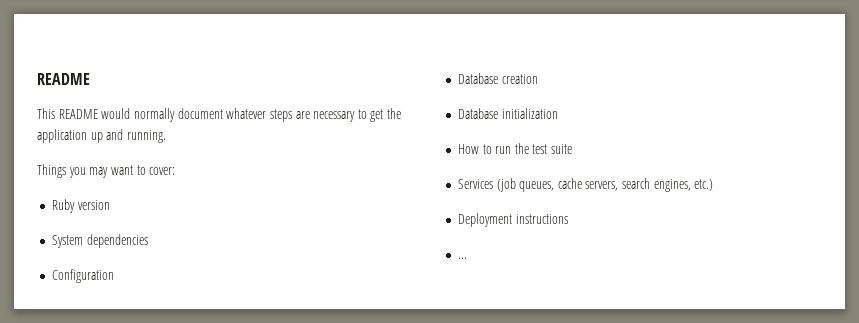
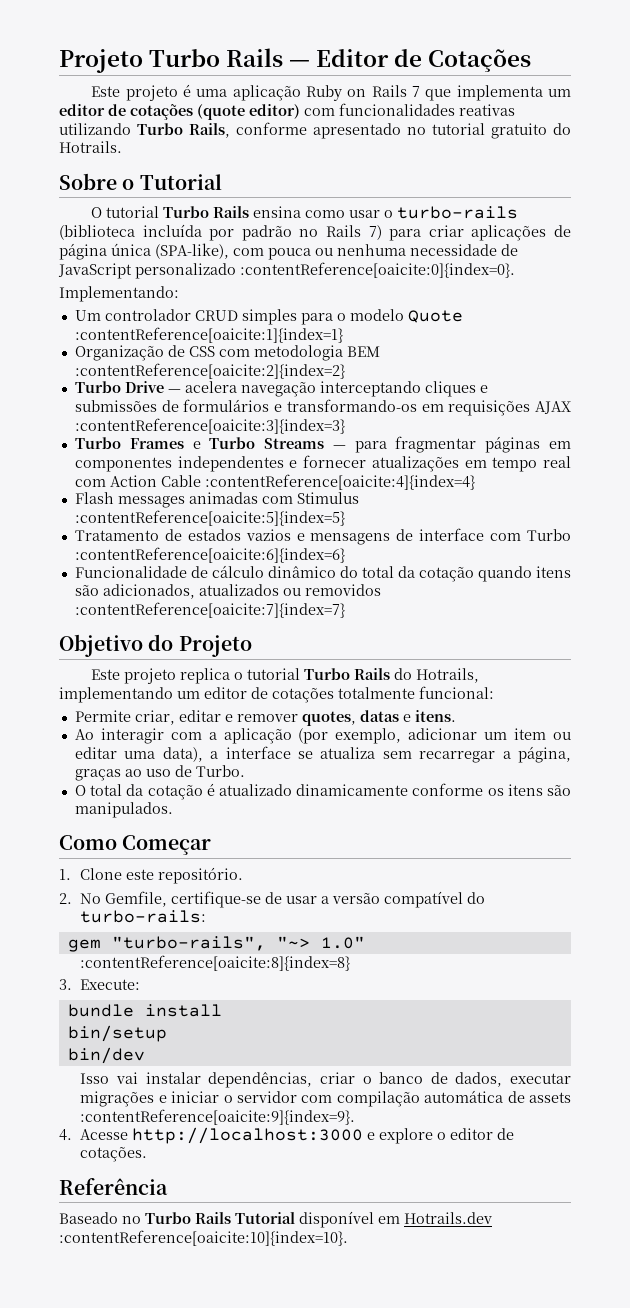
[37,73,90,85] [37,108,402,122] [37,129,166,143] [37,164,176,178] [51,199,110,213] [51,234,148,248] [51,269,114,283] [457,73,538,84] [457,108,558,119] [457,143,573,154] [457,178,714,192] [457,213,568,227] [457,257,467,259] README // This README would normally document whatever steps are necessary to get the application up and running. // Things you may want to cover: // Ruby version // System dependencies // Configuration // Database creation // Database initialization // How to run the test suite // Services (job queues, cache servers, search engines, etc.) // Deployment instructions // ... -> [59,48,532,73] [91,84,571,101] [59,103,515,120] [59,122,571,139] [59,141,122,153] [59,173,222,190] [91,206,519,219] [59,224,572,241] [59,243,518,260] [58,262,515,279] [59,286,179,302] [74,309,463,325] [74,327,343,343] [74,345,380,361] [74,363,345,379] [74,381,488,397] [74,399,571,416] [74,418,345,434] [74,436,572,453] [74,455,571,472] [74,474,475,490] [74,492,359,508] [74,510,345,526] [74,528,571,545] [74,547,345,563] [74,565,571,582] [74,584,381,599] [74,602,345,618] [59,634,252,657] [91,668,480,684] [59,686,494,703] [74,710,456,726] [74,728,571,744] [74,746,571,763] [74,765,245,781] [74,783,571,800] [74,802,173,818] [59,835,212,855] [59,867,244,884] [59,891,486,908] [80,910,207,923] [67,936,365,952] [80,955,351,971] [59,979,141,990] [67,1004,222,1017] [67,1025,167,1042] [67,1047,145,1064] [80,1072,571,1088] [80,1090,571,1107] [80,1109,356,1125] [59,1127,515,1144] [80,1146,148,1162] [59,1178,168,1195] [59,1211,492,1228] [59,1230,348,1246] Projeto Turbo Rails — Editor de Cotações // Este projeto é uma aplicação Ruby on Rails 7 que implementa um editor de cotações (quote editor) com funcionalidades reativas utilizando Turbo Rails, conforme apresentado no tutorial gratuito do Hotrails. // Sobre o Tutorial // O tutorial Turbo Rails ensina como usar o turbo-rails (biblioteca incluída por padrão no Rails 7) para criar aplicações de página única (SPA-like), com pouca ou nenhuma necessidade de JavaScript personalizado :contentReference[oaicite:0]{index=0}. // Implementando: // Um controlador CRUD simples para o modelo Quote :contentReference[oaicite:1]{index=1} // Organização de CSS com metodologia BEM :contentReference[oaicite:2]{index=2} // Turbo Drive — acelera navegação interceptando cliques e submissões de formulários e transformando-os em requisições AJAX :contentReference[oaicite:3]{index=3} // Turbo Frames e Turbo Streams — para fragmentar páginas em componentes independentes e fornecer atualizações em tempo real com Action Cable :contentReference[oaicite:4]{index=4} // Flash messages animadas com Stimulus :contentReference[oaicite:5]{index=5} // Tratamento de estados vazios e mensagens de interface com Turbo :contentReference[oaicite:6]{index=6} // Funcionalidade de cálculo dinâmico do total da cotação quando itens são adicionados, atualizados ou removidos :contentReference[oaicite:7]{index=7} // Objetivo do Projeto // Este projeto replica o tutorial Turbo Rails do Hotrails, implementando um editor de cotações totalmente funcional: // Permite criar, editar e remover quotes, datas e itens. // Ao interagir com a aplicação (por exemplo, adicionar um item ou editar uma data), a interface se atualiza sem recarregar a página, graças ao uso de Turbo. // O total da cotação é atualizado dinamicamente conforme os itens são manipulados. // Como Começar // 1. Clone este repositório. // 2. No Gemfile, certifique-se de usar a versão compatível do turbo-rails: // gem "turbo-rails", "~> 1.0" // :contentReference[oaicite:8]{index=8} // 3. Execute: // bundle install // bin/setup // bin/dev // Isso vai instalar dependências, criar o banco de dados, executar migrações e iniciar o servidor com compilação automática de assets :contentReference[oaicite:9]{index=9}. // 4. Acesse http://localhost:3000 e explore o editor de cotações. // Referência // Baseado no Turbo Rails Tutorial disponível em Hotrails.dev :contentReference[oaicite:10]{index=10}.

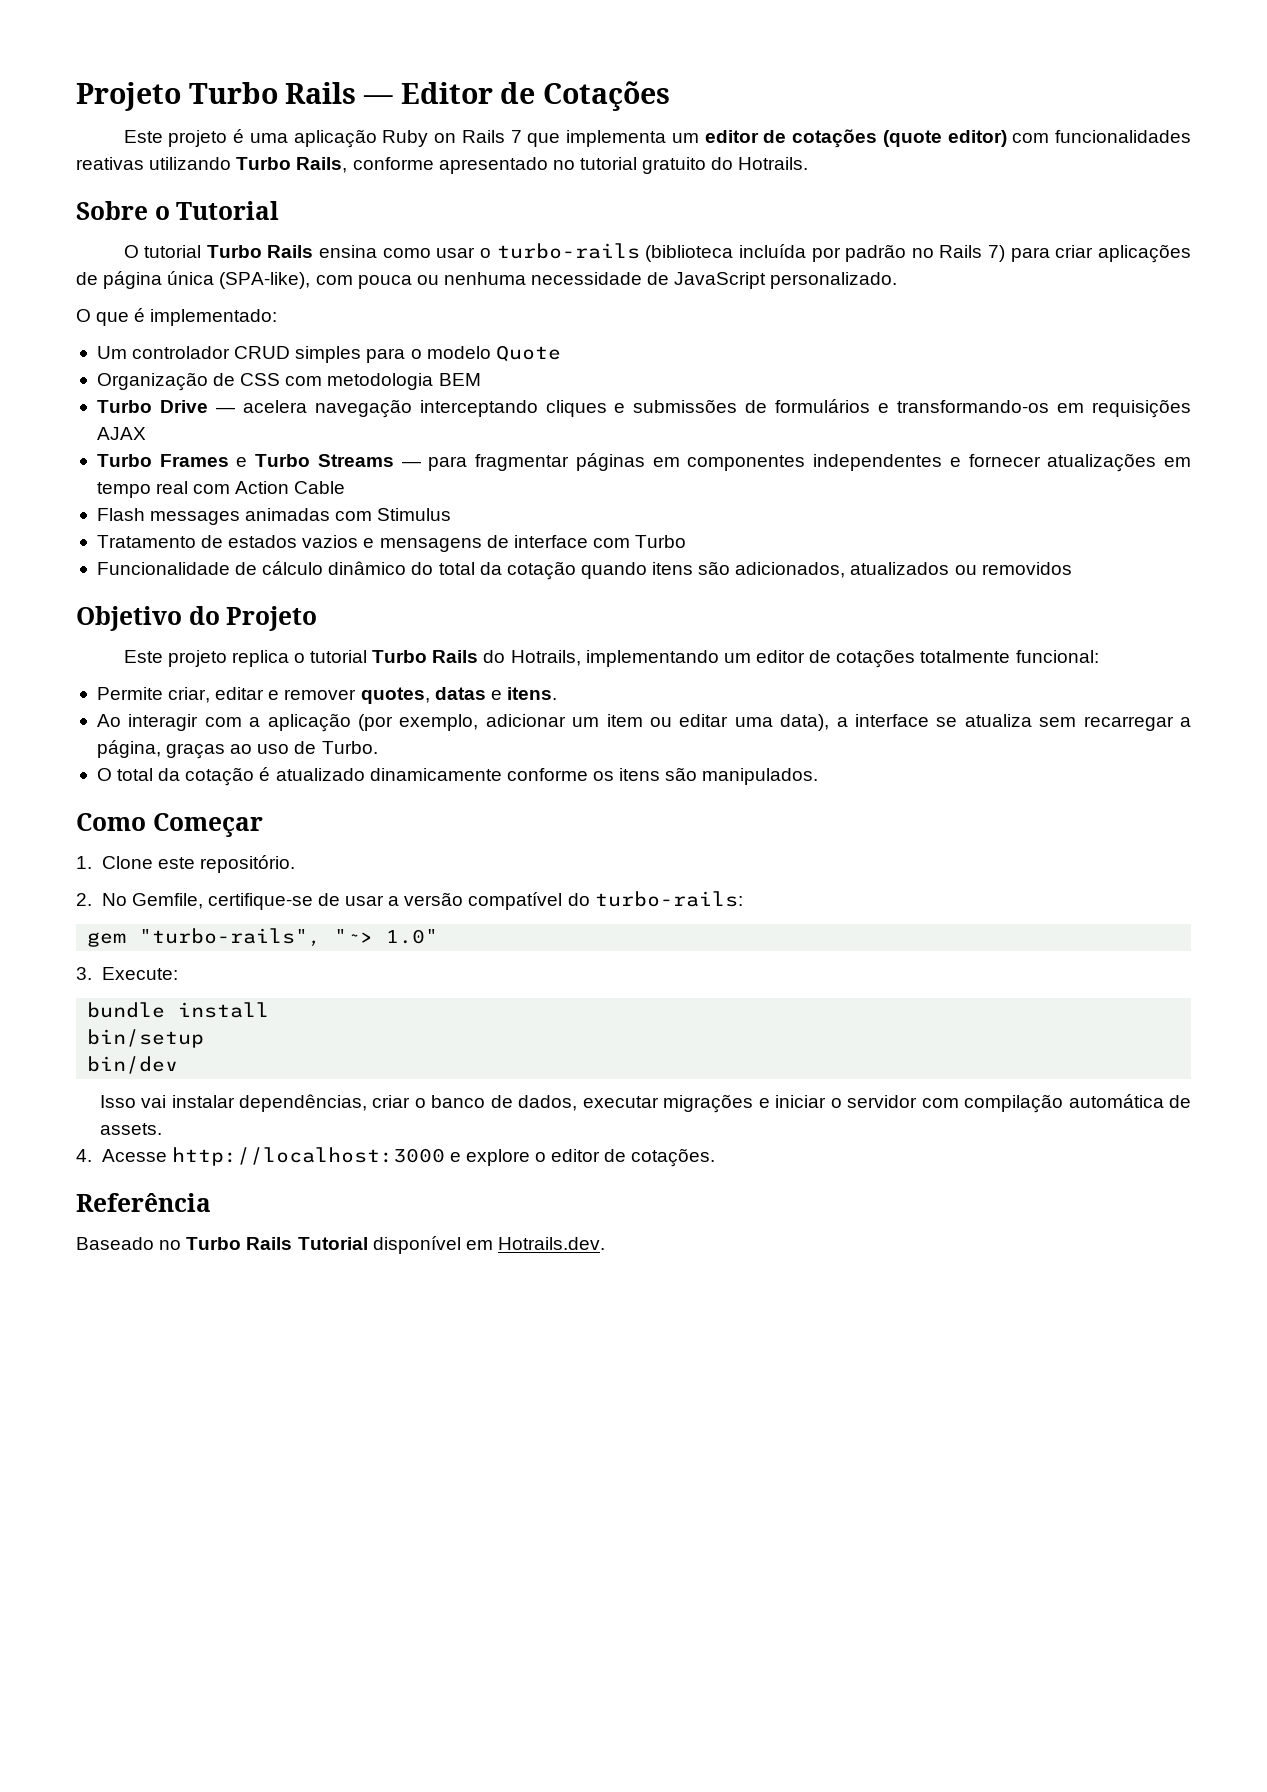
[135,262,515,279] [59,286,179,302] personalizado :contentReference[oaicite:0]{index=0}. // Implementando: -> [770,272,898,289] [76,308,278,326] personalizado. // O que é implementado:
[74,327,343,343] :contentReference[oaicite:1]{index=1} -> (561, 353) none
[74,363,345,379] :contentReference[oaicite:2]{index=2} -> (481, 379) none
[74,418,345,434] :contentReference[oaicite:3]{index=3} -> (146, 433) none
[204,474,475,490] :contentReference[oaicite:4]{index=4} -> (346, 487) none
[74,510,345,526] :contentReference[oaicite:5]{index=5} -> (452, 514) none
[74,547,345,563] :contentReference[oaicite:6]{index=6} -> (687, 541) none
[74,602,345,618] :contentReference[oaicite:7]{index=7} -> (1072, 568) none
[80,955,351,971] // :contentReference[oaicite:8]{index=8} -> (439, 936) none
[529,1092,571,1103] [80,1109,356,1125] assets :contentReference[oaicite:9]{index=9}. -> [99,1123,162,1135] assets.
[404,1212,492,1224] [59,1230,348,1246] Hotrails.dev :contentReference[oaicite:10]{index=10}. -> [497,1237,605,1250] Hotrails.dev.

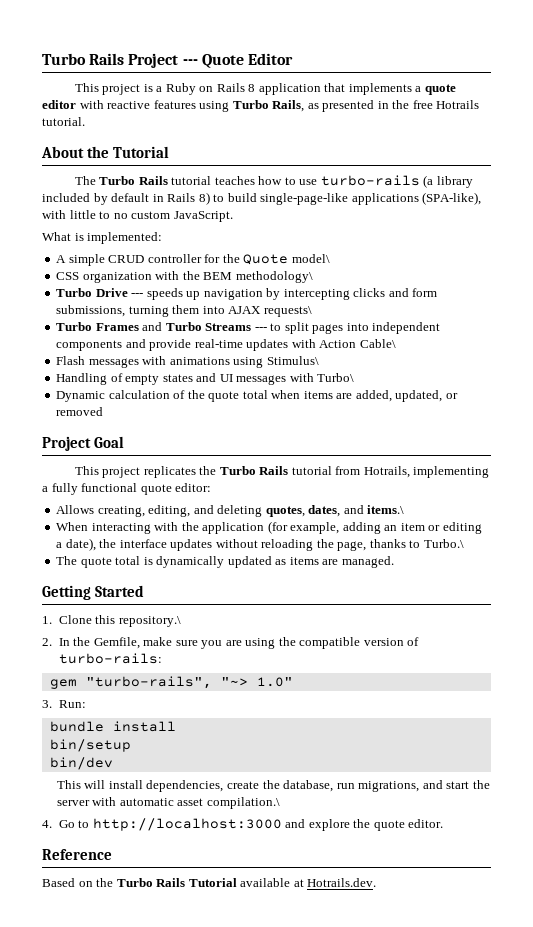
[76,81,671,111] [123,129,1192,148] [76,157,809,174] [76,201,280,220] [123,243,1191,263] [76,271,898,289] [76,308,278,326] [96,345,561,363] [96,372,434,391] Projeto Turbo Rails — Editor de Cotações // Este projeto é uma aplicação Ruby on Rails 7 que implementa um editor de cotações (quote editor) com funcionalidades reativas utilizando Turbo Rails, conforme apresentado no tutorial gratuito do Hotrails. // Sobre o Tutorial // O tutorial Turbo Rails ensina como usar o turbo-rails (biblioteca incluída por padrão no Rails 7) para criar aplicações de página única (SPA-like), com pouca ou nenhuma necessidade de JavaScript personalizado. // O que é implementado: // Um controlador CRUD simples para o modelo Quote // Organização de CSS com metodologia -> [42,53,293,68] [74,83,456,95] [42,100,480,112] [42,117,85,126] [41,146,169,158] [74,175,473,188] [42,192,482,205] [42,210,233,222] [42,232,163,244] [56,254,330,266] [56,271,200,283] Turbo Rails Project --- Quote Editor // This project is a Ruby on Rails 8 application that implements a quote editor with reactive features using Turbo Rails, as presented in the free Hotrails tutorial. // About the Tutorial // The Turbo Rails tutorial teaches how to use turbo-rails (a library included by default in Rails 8) to build single-page-like applications (SPA-like), with little to no custom JavaScript. // What is implemented: // A simple CRUD controller for the Quote model\ // CSS organization with the
(481, 379) none -> [235,271,313,283] methodology\
[215,399,1192,418] — acelera navegação interceptando cliques e submissões de formulários e transformando-os em requisições -> [131,288,438,300] [56,305,225,317] --- speeds up navigation by intercepting clicks and form submissions, turning them into
(146, 433) none -> [263,306,312,317] requests\
[236,457,248,467] e -> [142,322,163,331] and
[401,453,1191,472] [96,481,346,498] [96,508,452,525] [96,535,687,552] [96,561,1072,580] [76,606,318,631] [123,649,1099,668] [96,687,557,704] [96,713,1191,732] [96,740,378,759] [96,767,819,786] [76,813,263,837] — para fragmentar páginas em componentes independentes e fornecer atualizações em tempo real com Action Cable // Flash messages animadas com Stimulus // Tratamento de estados vazios e mensagens de interface com Turbo // Funcionalidade de cálculo dinâmico do total da cotação quando itens são adicionados, atualizados ou removidos // Objetivo do Projeto // Este projeto replica o tutorial Turbo Rails do Hotrails, implementando um editor de cotações totalmente funcional: // Permite criar, editar e remover quotes, datas e itens. // Ao interagir com a aplicação (por exemplo, adicionar um item ou editar uma data), a interface se atualiza sem recarregar a página, graças ao uso de Turbo. // O total da cotação é atualizado dinamicamente conforme os itens são manipulados. // Como Começar -> [254,322,441,334] [56,339,396,351] [56,356,319,368] [56,373,355,385] [56,390,458,402] [56,407,104,416] [42,436,124,451] [74,466,490,478] [42,483,212,495] [56,505,405,517] [56,521,482,534] [56,538,464,551] [56,556,394,568] [42,585,144,600] --- to split pages into independent components and provide real-time updates with Action Cable\ // Flash messages with animations using Stimulus\ // Handling of empty states and UI messages with Turbo\ // Dynamic calculation of the quote total when items are added, updated, or removed // Project Goal // This project replicates the Turbo Rails tutorial from Hotrails, implementing a fully functional quote editor: // Allows creating, editing, and deleting quotes, dates, and items.\ // When interacting with the application (for example, adding an item or editing a date), the interface updates without reloading the page, thanks to Turbo.\ // The quote total is dynamically updated as items are managed. // Getting Started
[157,855,295,873] este repositório. -> [95,615,181,627] this repository.\
[101,892,590,910] No Gemfile, certifique-se de usar a versão compatível do -> [58,637,420,649] In the Gemfile, make sure you are using the compatible version of
[101,967,178,980] Execute: -> [58,700,86,708] Run:
[99,1094,1191,1113] [99,1123,162,1135] [76,1147,716,1167] [76,1193,211,1212] [76,1237,182,1250] Isso vai instalar dependências, criar o banco de dados, executar migrações e iniciar o servidor com compilação automática de assets. // 4. Acesse http://localhost:3000 e explore o editor de cotações. // Referência // Baseado no -> [56,780,490,792] [56,797,281,809] [42,818,444,831] [42,849,112,860] [42,878,114,887] This will install dependencies, create the database, run migrations, and start the server with automatic asset compilation.\ // 4. Go to http://localhost:3000 and explore the quote editor. // Reference // Based on the
[372,1236,493,1254] disponível em -> [240,878,304,887] available at

